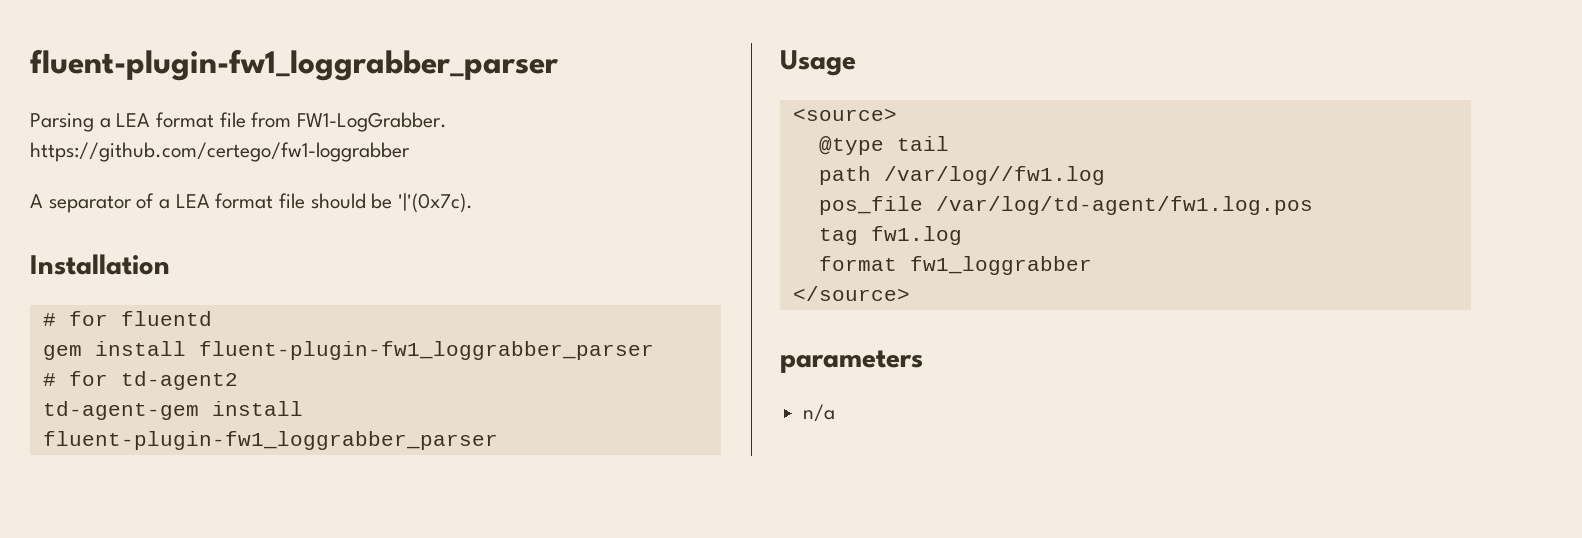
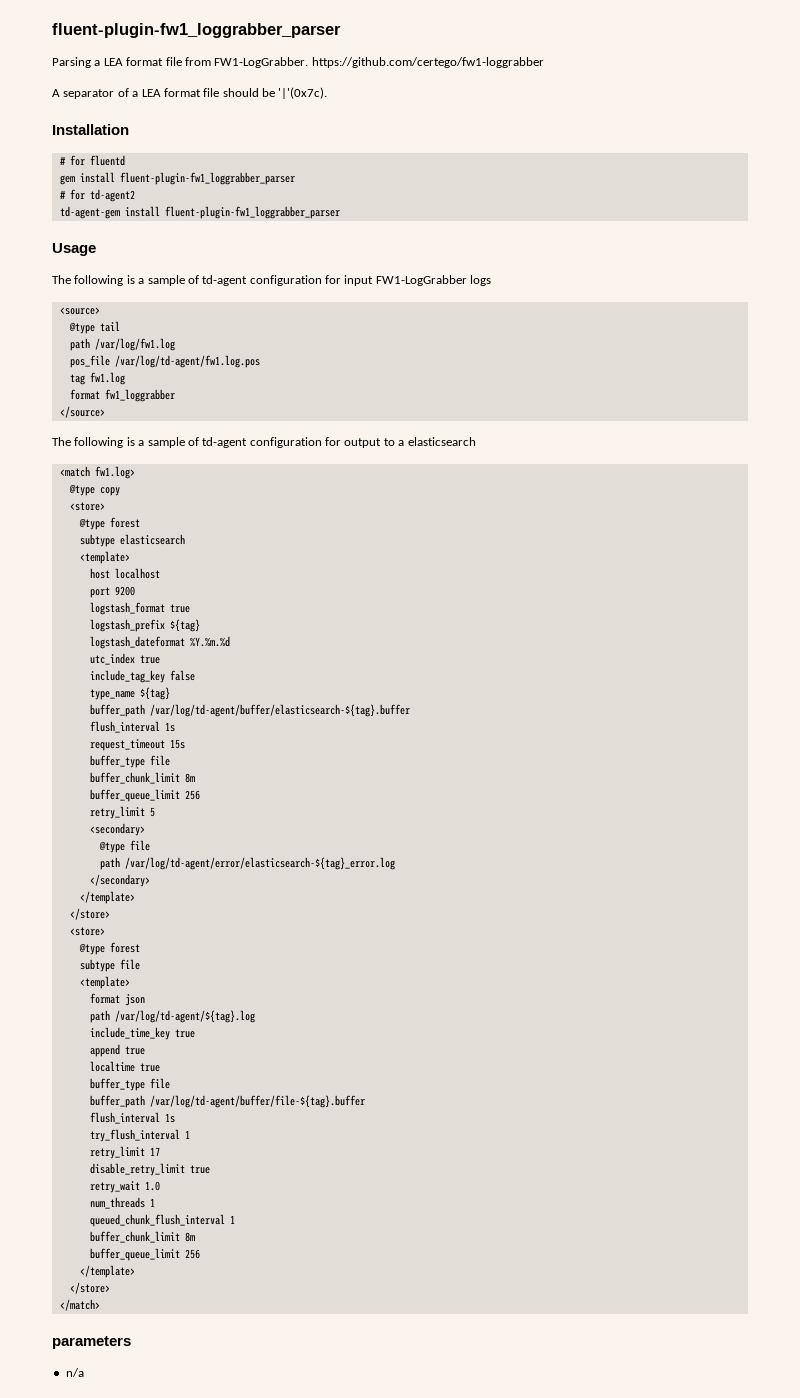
(856, 63) none -> [52,275,492,286] // The following is a sample of td-agent configuration for input FW1-LogGrabber logs
[883,166,1105,185] /var/log//fw1.log -> [94,338,175,351] /var/log/fw1.log
(910, 293) none -> [52,437,476,448] [59,466,135,479] [68,484,120,496] [69,502,105,511] [78,517,140,530] [79,534,185,547] [79,551,130,564] [89,568,160,579] [89,586,135,598] [89,602,190,615] [89,619,200,632] [89,636,230,649] [89,653,160,665] [89,670,195,683] [89,687,170,700] [89,704,410,717] [89,721,175,733] [89,739,185,751] [89,755,170,768] [89,772,195,784] [89,789,200,802] [89,806,155,819] [89,823,145,836] [98,840,150,853] [99,857,395,870] [89,874,150,887] [79,891,135,904] [69,908,110,920] [69,927,105,936] [78,942,140,955] [79,959,140,972] [79,976,130,989] [89,993,145,1006] [89,1010,255,1023] [89,1027,195,1040] [89,1044,145,1057] [89,1061,160,1072] [89,1078,170,1091] [89,1095,365,1108] [89,1112,175,1124] [89,1129,190,1142] [89,1146,160,1159] [89,1163,210,1176] [89,1181,160,1193] [89,1197,155,1209] [89,1214,235,1227] [89,1231,195,1243] [89,1248,200,1261] [79,1265,135,1278] [69,1282,110,1294] [59,1299,100,1311] // The following is a sample of td-agent configuration for output to a elasticsearch // <match fw1.log> // @type copy // <store> // @type forest // subtype elasticsearch // <template> // host localhost // port 9200 // logstash_format true // logstash_prefix ${tag} // logstash_dateformat %Y.%m.%d // utc_index true // include_tag_key false // type_name ${tag} // buffer_path /var/log/td-agent/buffer/elasticsearch-${tag}.buffer // flush_interval 1s // request_timeout 15s // buffer_type file // buffer_chunk_limit 8m // buffer_queue_limit 256 // retry_limit 5 // <secondary> // @type file // path /var/log/td-agent/error/elasticsearch-${tag}_error.log // </secondary> // </template> // </store> // <store> // @type forest // subtype file // <template> // format json // path /var/log/td-agent/${tag}.log // include_time_key true // append true // localtime true // buffer_type file // buffer_path /var/log/td-agent/buffer/file-${tag}.buffer // flush_interval 1s // try_flush_interval 1 // retry_limit 17 // disable_retry_limit true // retry_wait 1.0 // num_threads 1 // queued_chunk_flush_interval 1 // buffer_chunk_limit 8m // buffer_queue_limit 256 // </template> // </store> // </match>

